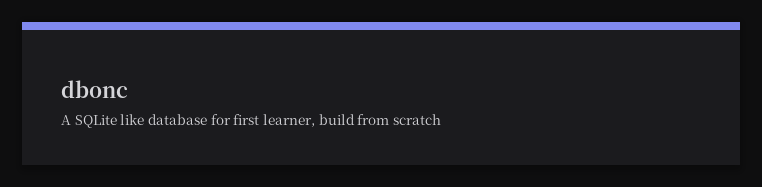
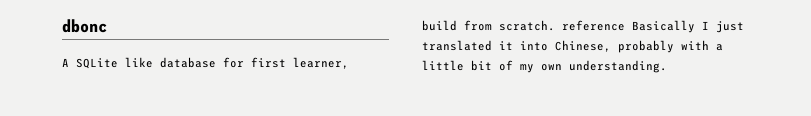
[392,114,441,125] scratch -> [499,20,744,33] [422,40,723,53] [422,60,667,73] scratch. reference Basically I just translated it into Chinese, probably with a little bit of my own understanding.

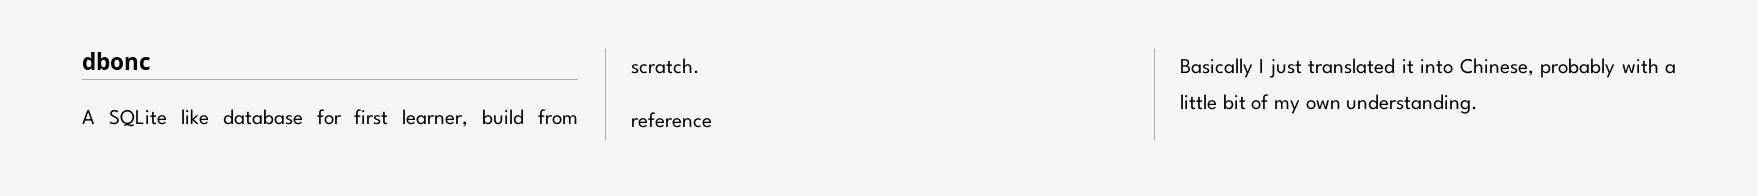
(555, 25) none -> (700, 66) //
(625, 25) none -> (712, 120) //

